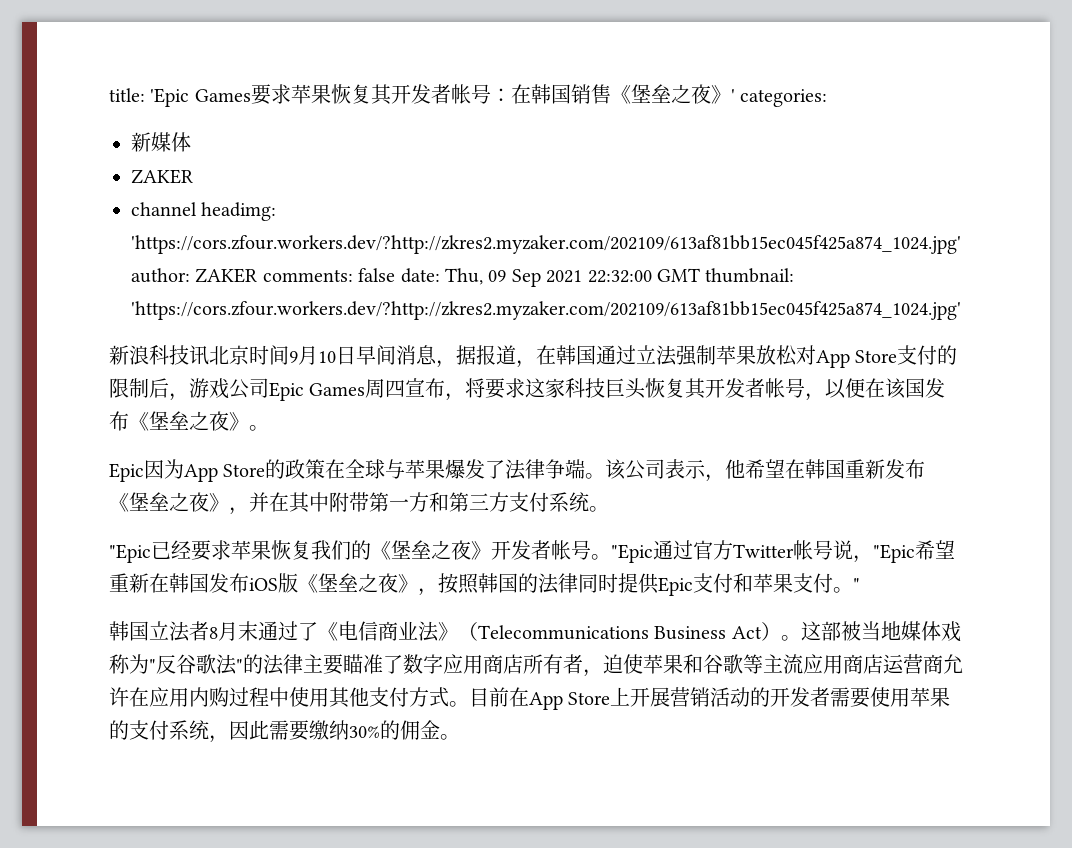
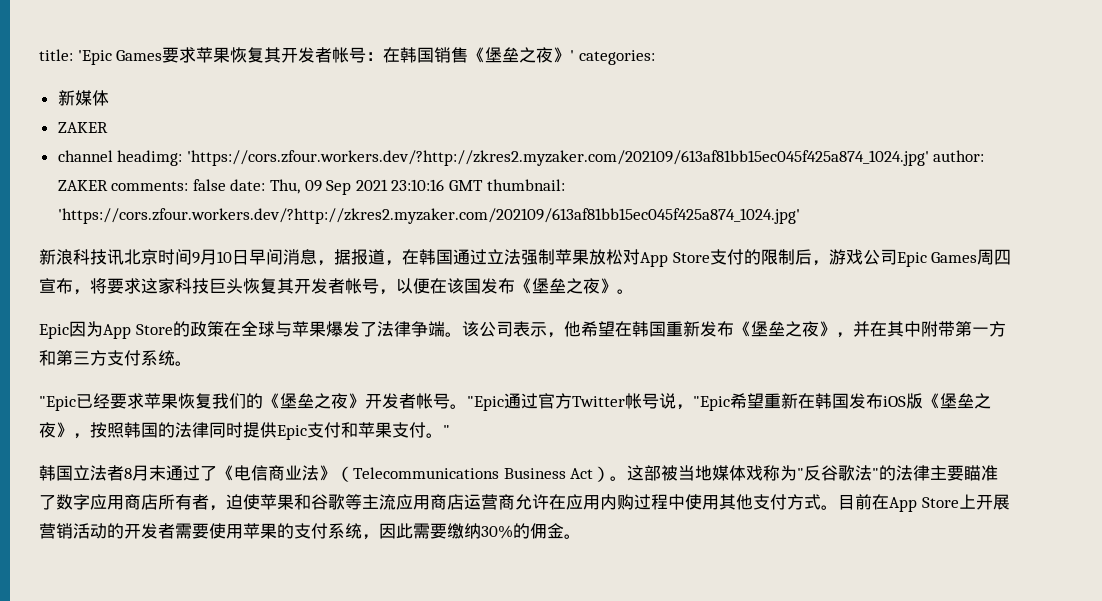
[587,270,652,283] 22:32:00 -> [391,179,445,191] 23:10:16

